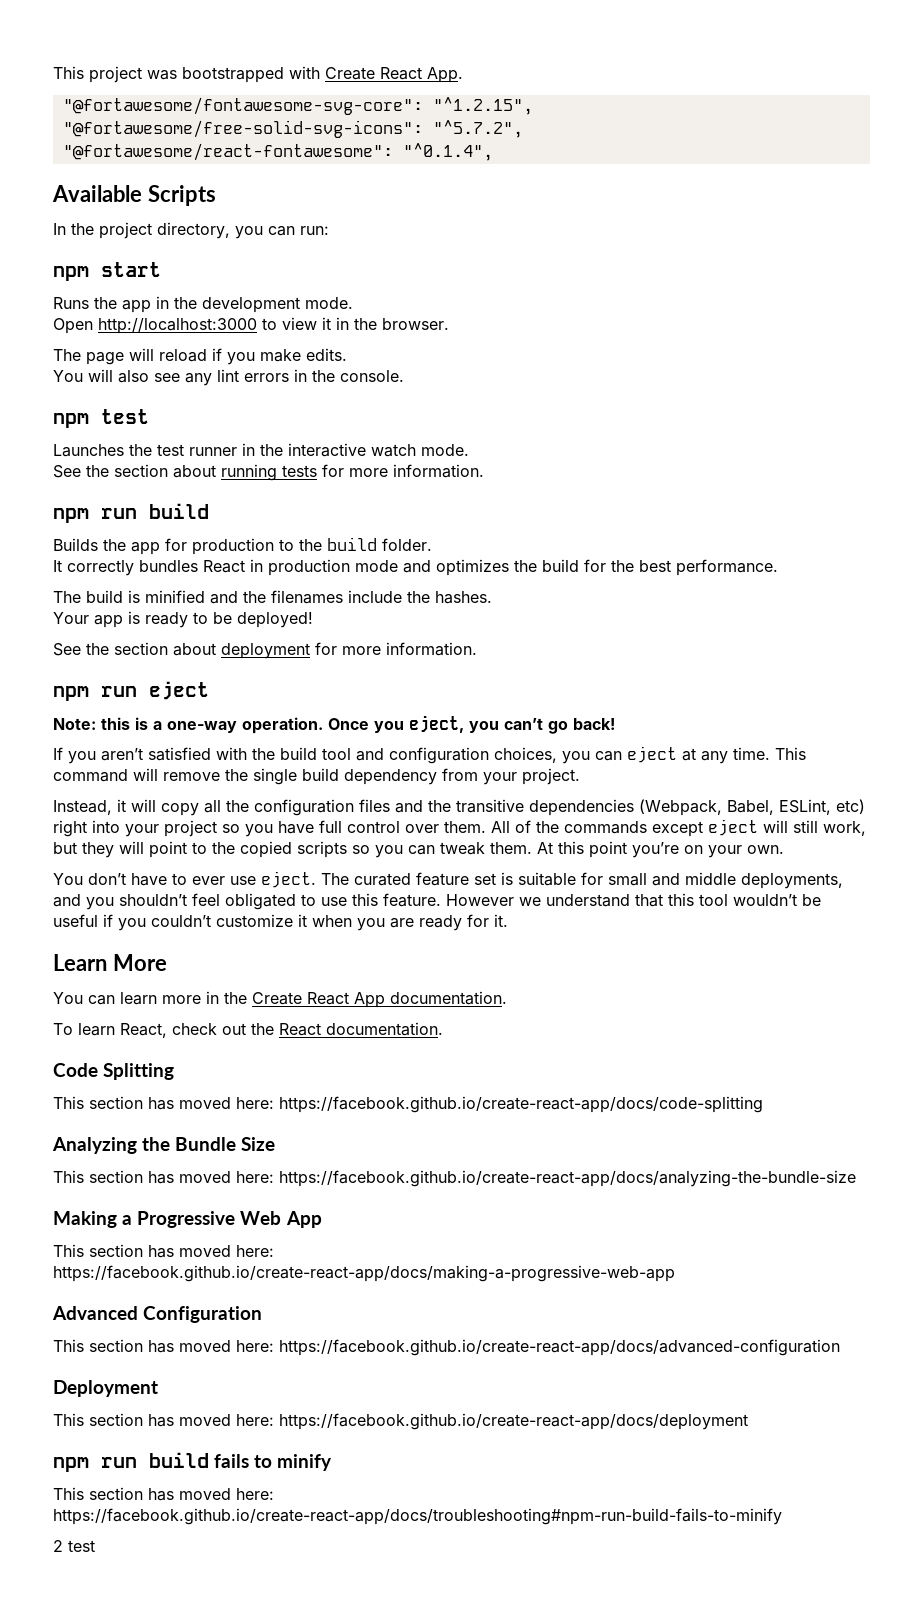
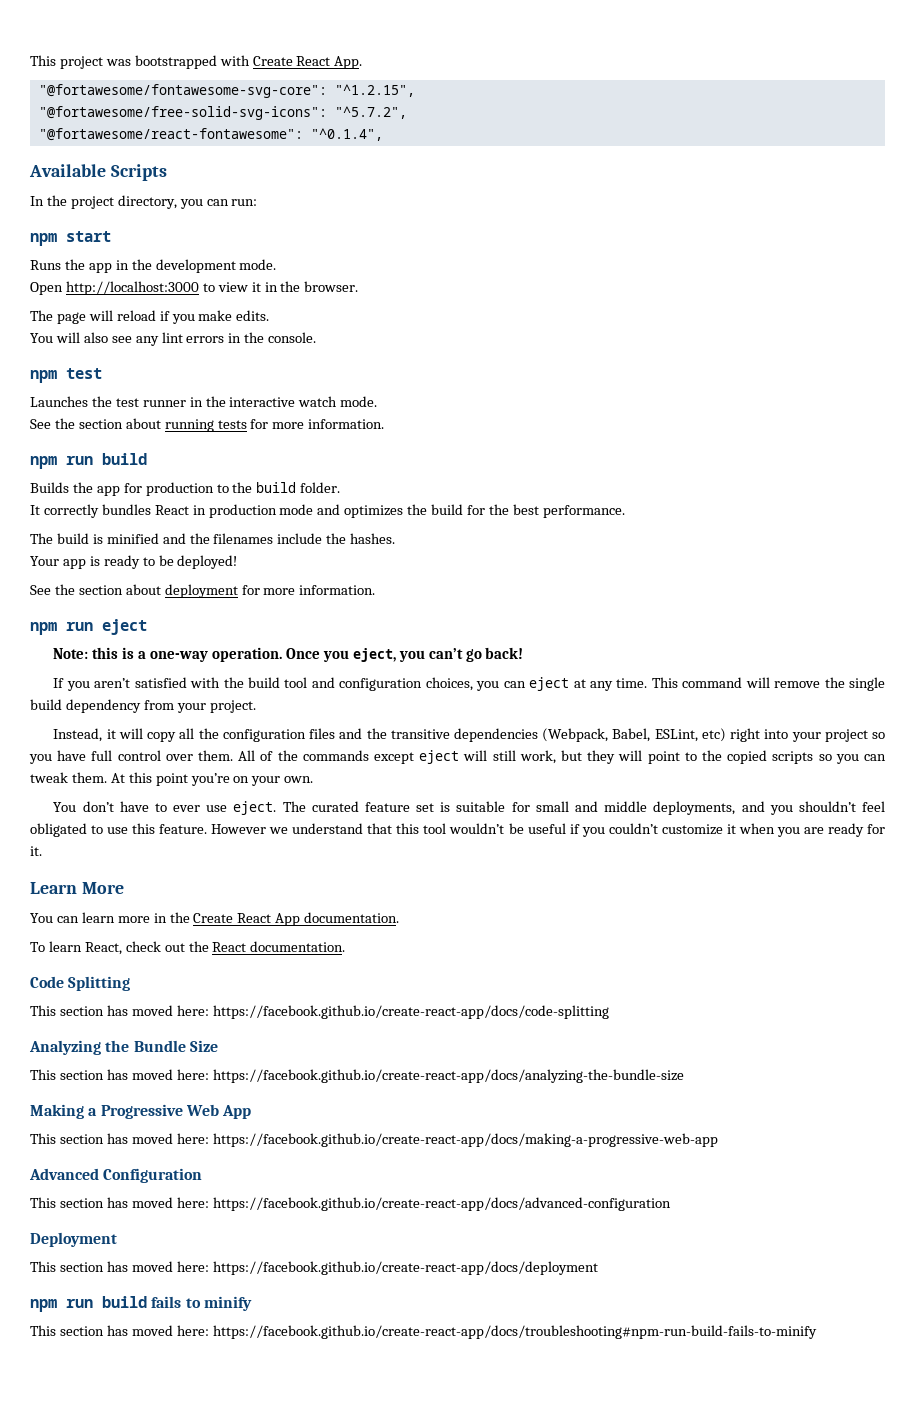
[53,1540,95,1552] // 2 test -> (817, 1332) none

